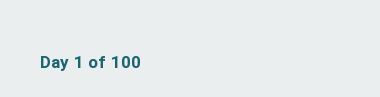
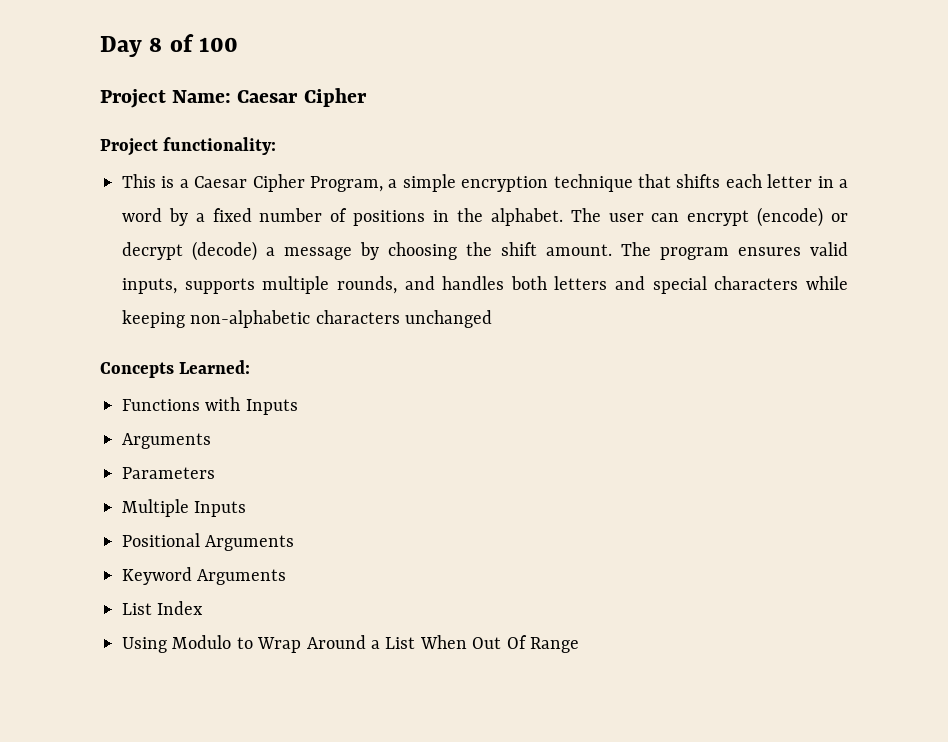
[73,56,84,68] 1 -> [149,37,163,52] 8
(141, 62) none -> [100,88,367,108] [100,137,277,156] [122,174,848,192] [122,207,849,227] [122,241,848,261] [122,276,848,294] [122,310,493,328] [100,360,251,378] [122,397,298,415] [122,433,211,449] [122,467,215,479] [122,499,247,517] [122,533,295,551] [122,567,287,585] [122,601,204,615] [122,635,579,653] // Project Name: Caesar Cipher // Project functionality: // This is a Caesar Cipher Program, a simple encryption technique that shifts each letter in a word by a fixed number of positions in the alphabet. The user can encrypt (encode) or decrypt (decode) a message by choosing the shift amount. The program ensures valid inputs, supports multiple rounds, and handles both letters and special characters while keeping non-alphabetic characters unchanged // Concepts Learned: // Functions with Inputs // Arguments // Parameters // Multiple Inputs // Positional Arguments // Keyword Arguments // List Index // Using Modulo to Wrap Around a List When Out Of Range

